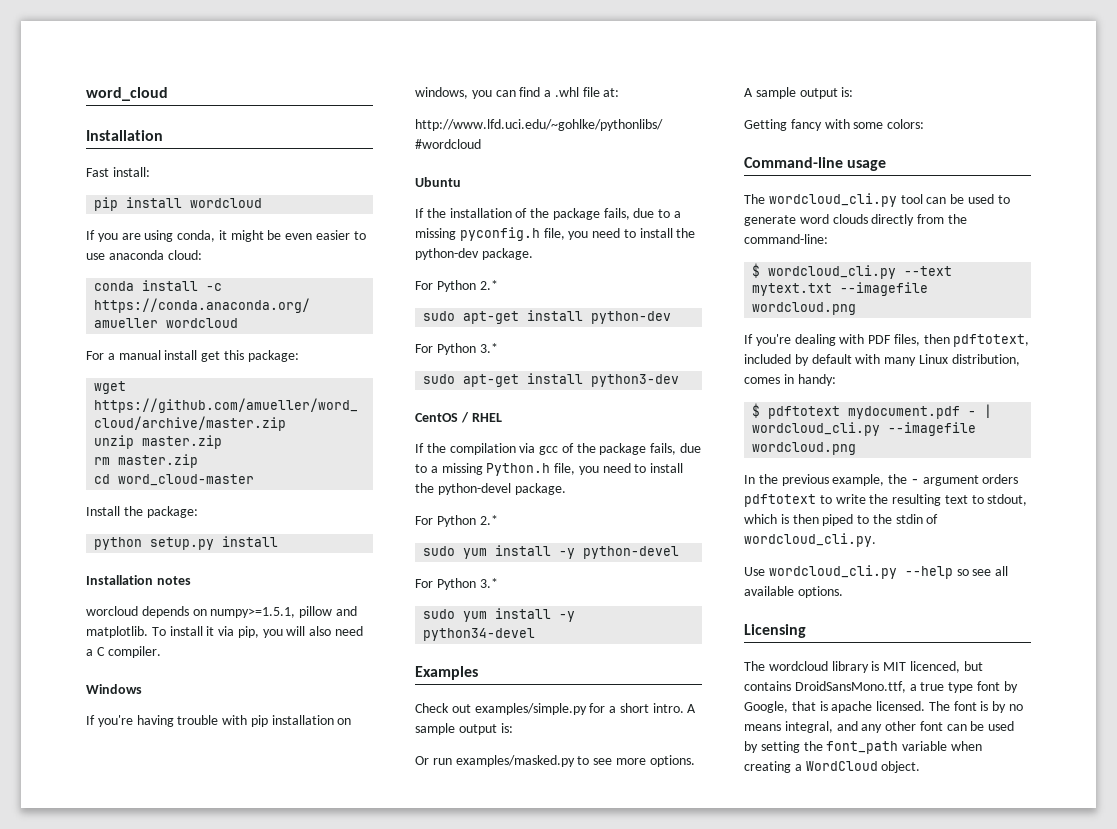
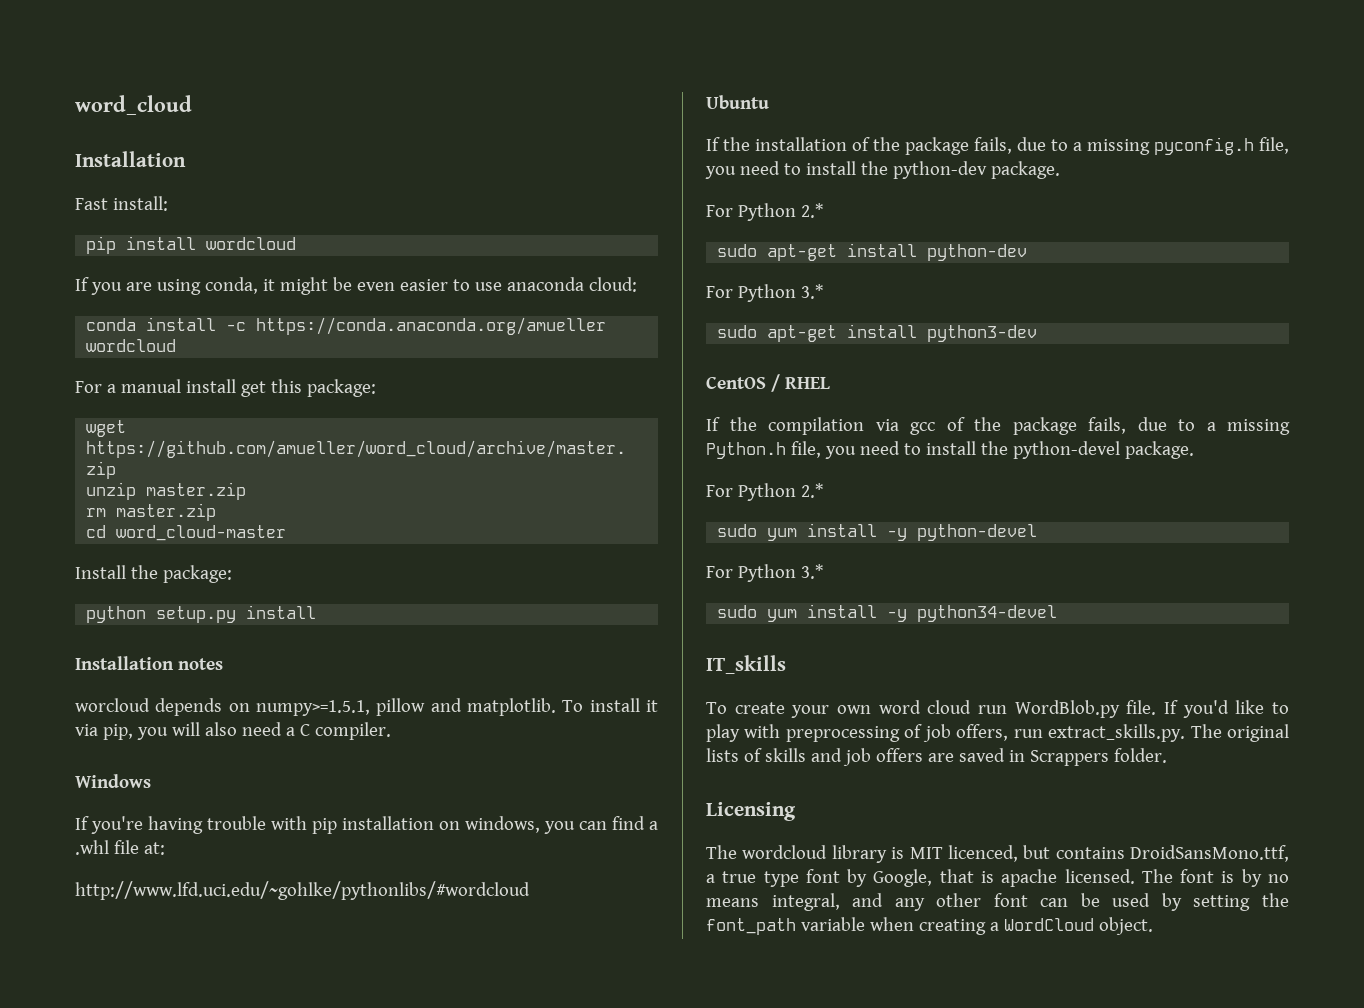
[415,666,478,680] [415,703,697,715] [415,723,513,735] [415,755,695,767] [744,87,854,99] [744,119,925,131] [744,157,887,171] [744,193,1010,207] [744,214,967,226] [744,234,828,244] [752,263,953,279] [752,282,929,296] [752,302,857,315] [744,334,1030,347] [744,354,1020,366] [744,374,836,386] [752,403,993,419] [752,422,977,436] [752,442,857,455] [744,474,1019,486] [744,494,1028,507] [744,514,939,526] [744,533,876,547] [744,565,1009,579] [744,586,843,598] Examples // Check out examples/simple.py for a short intro. A sample output is: // Or run examples/masked.py to see more options. A sample output is: // Getting fancy with some colors: // Command-line usage // The wordcloud_cli.py tool can be used to generate word clouds directly from the command-line: // $ wordcloud_cli.py --text mytext.txt --imagefile wordcloud.png // If you're dealing with PDF files, then pdftotext, included by default with many Linux distribution, comes in handy: // $ pdftotext mydocument.pdf - | wordcloud_cli.py --imagefile wordcloud.png // In the previous example, the - argument orders pdftotext to write the resulting text to stdout, which is then piped to the stdin of wordcloud_cli.py. // Use wordcloud_cli.py --help so see all available options. -> [706,655,786,674] [706,700,1289,718] [706,724,1289,742] [706,748,1167,766] IT_skills // To create your own word cloud run WordBlob.py file. If you'd like to play with preprocessing of job offers, run extract_skills.py. The original lists of skills and job offers are saved in Scrappers folder.

